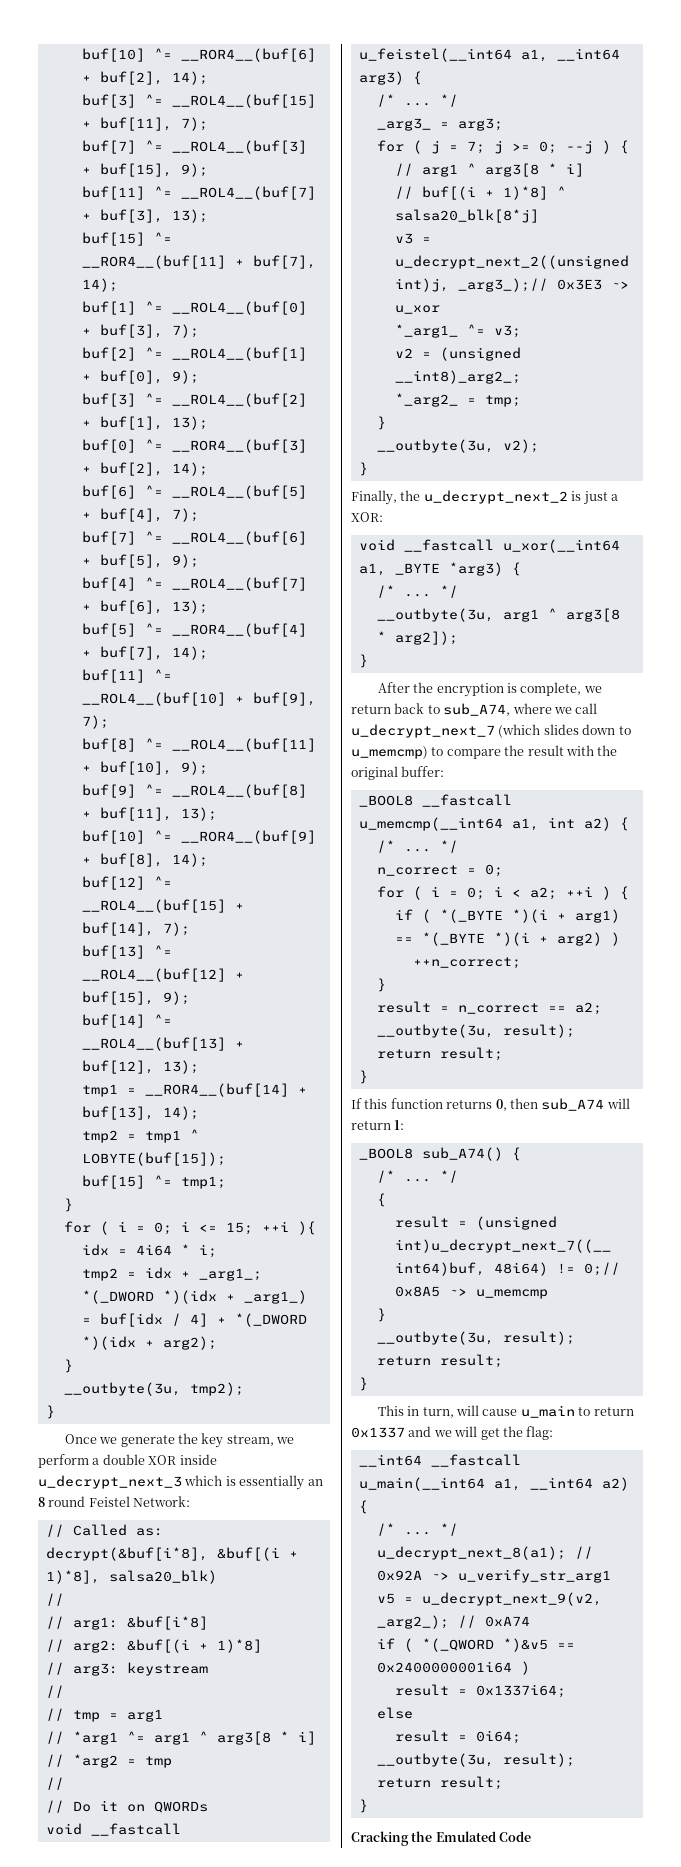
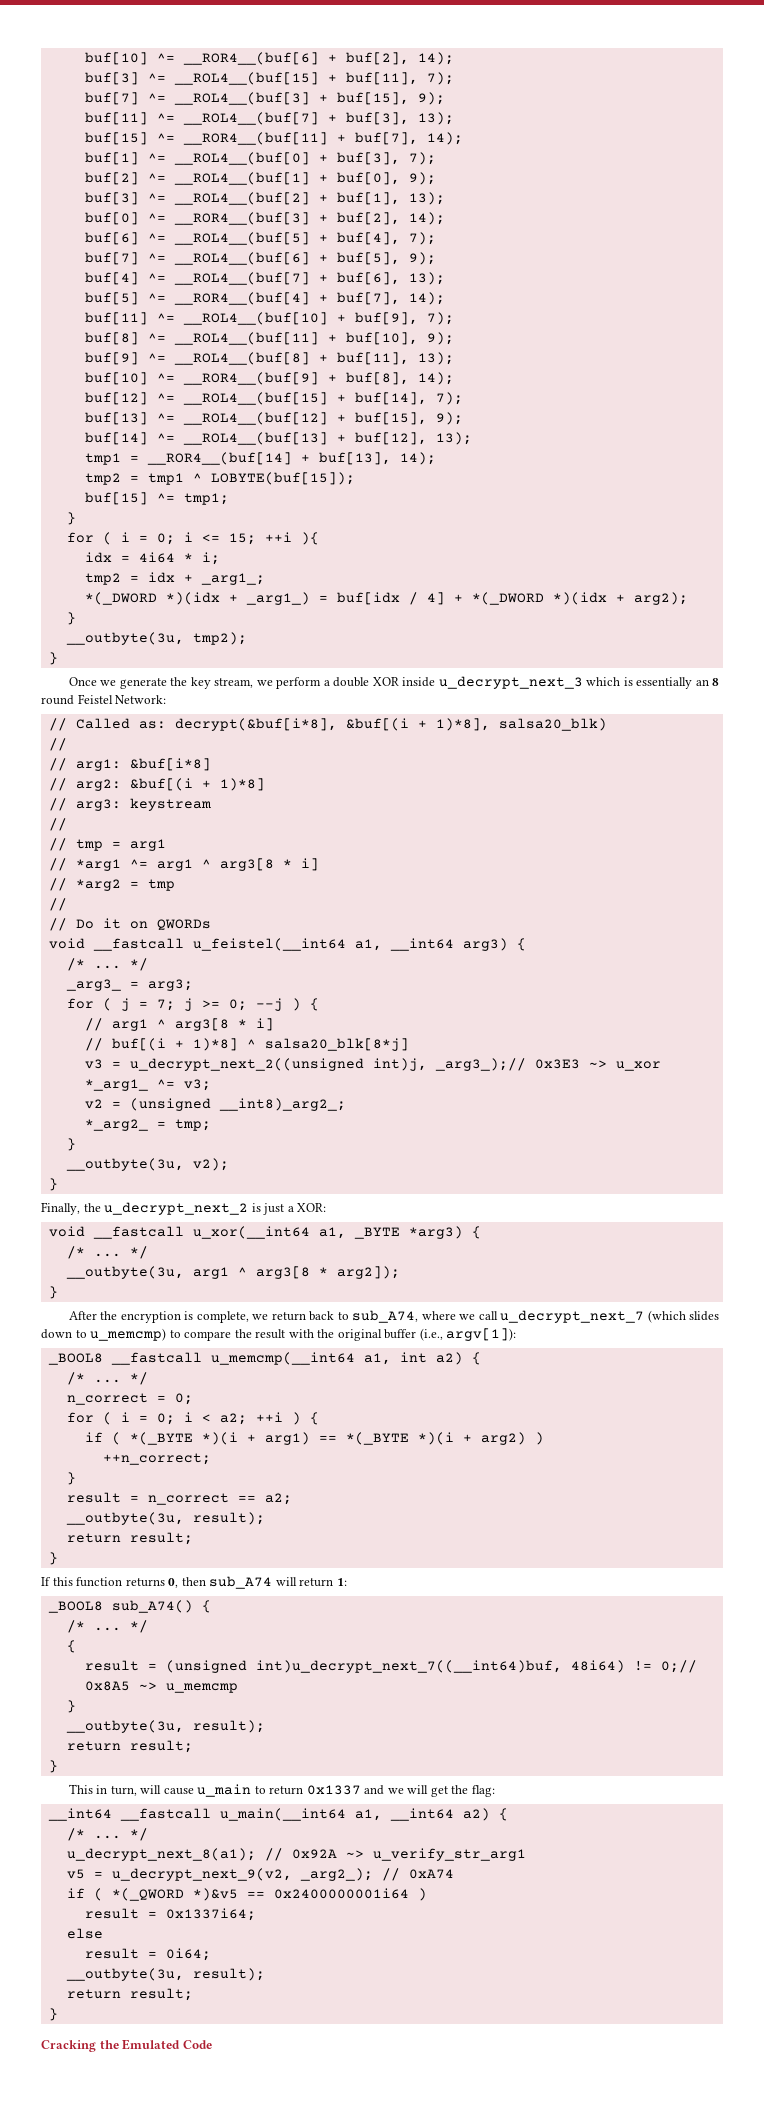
[401,766,445,777] buffer: -> [384,1328,517,1341] buffer (i.e., argv[1]):

